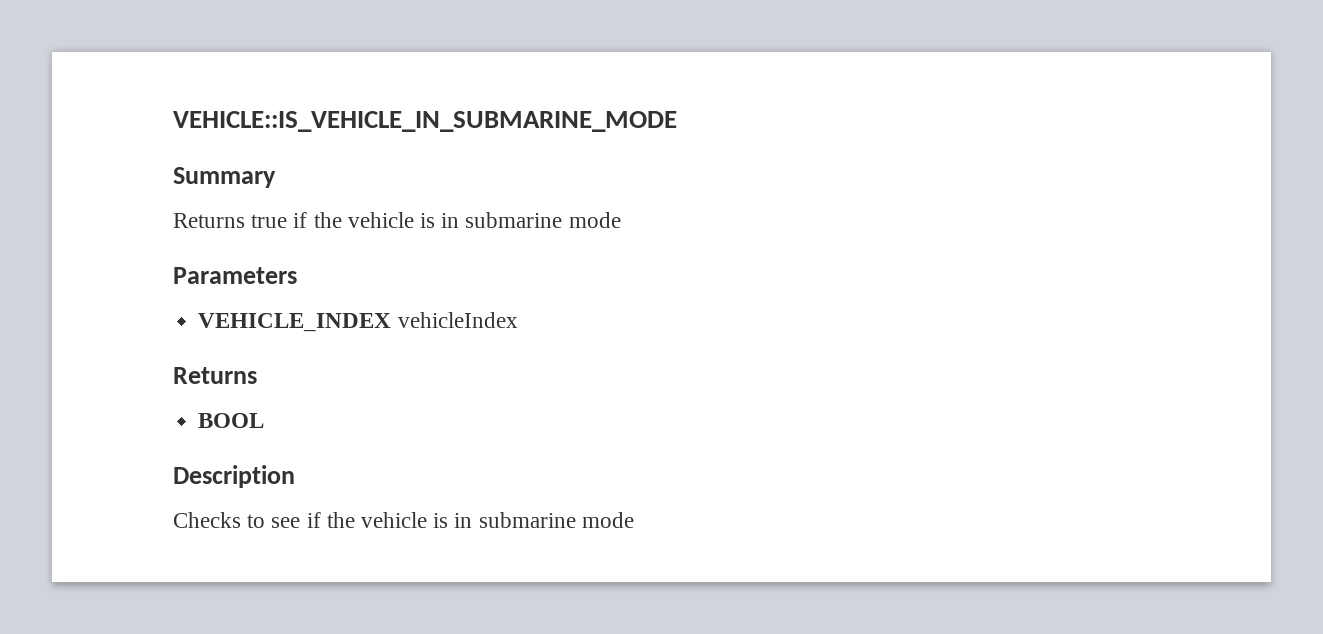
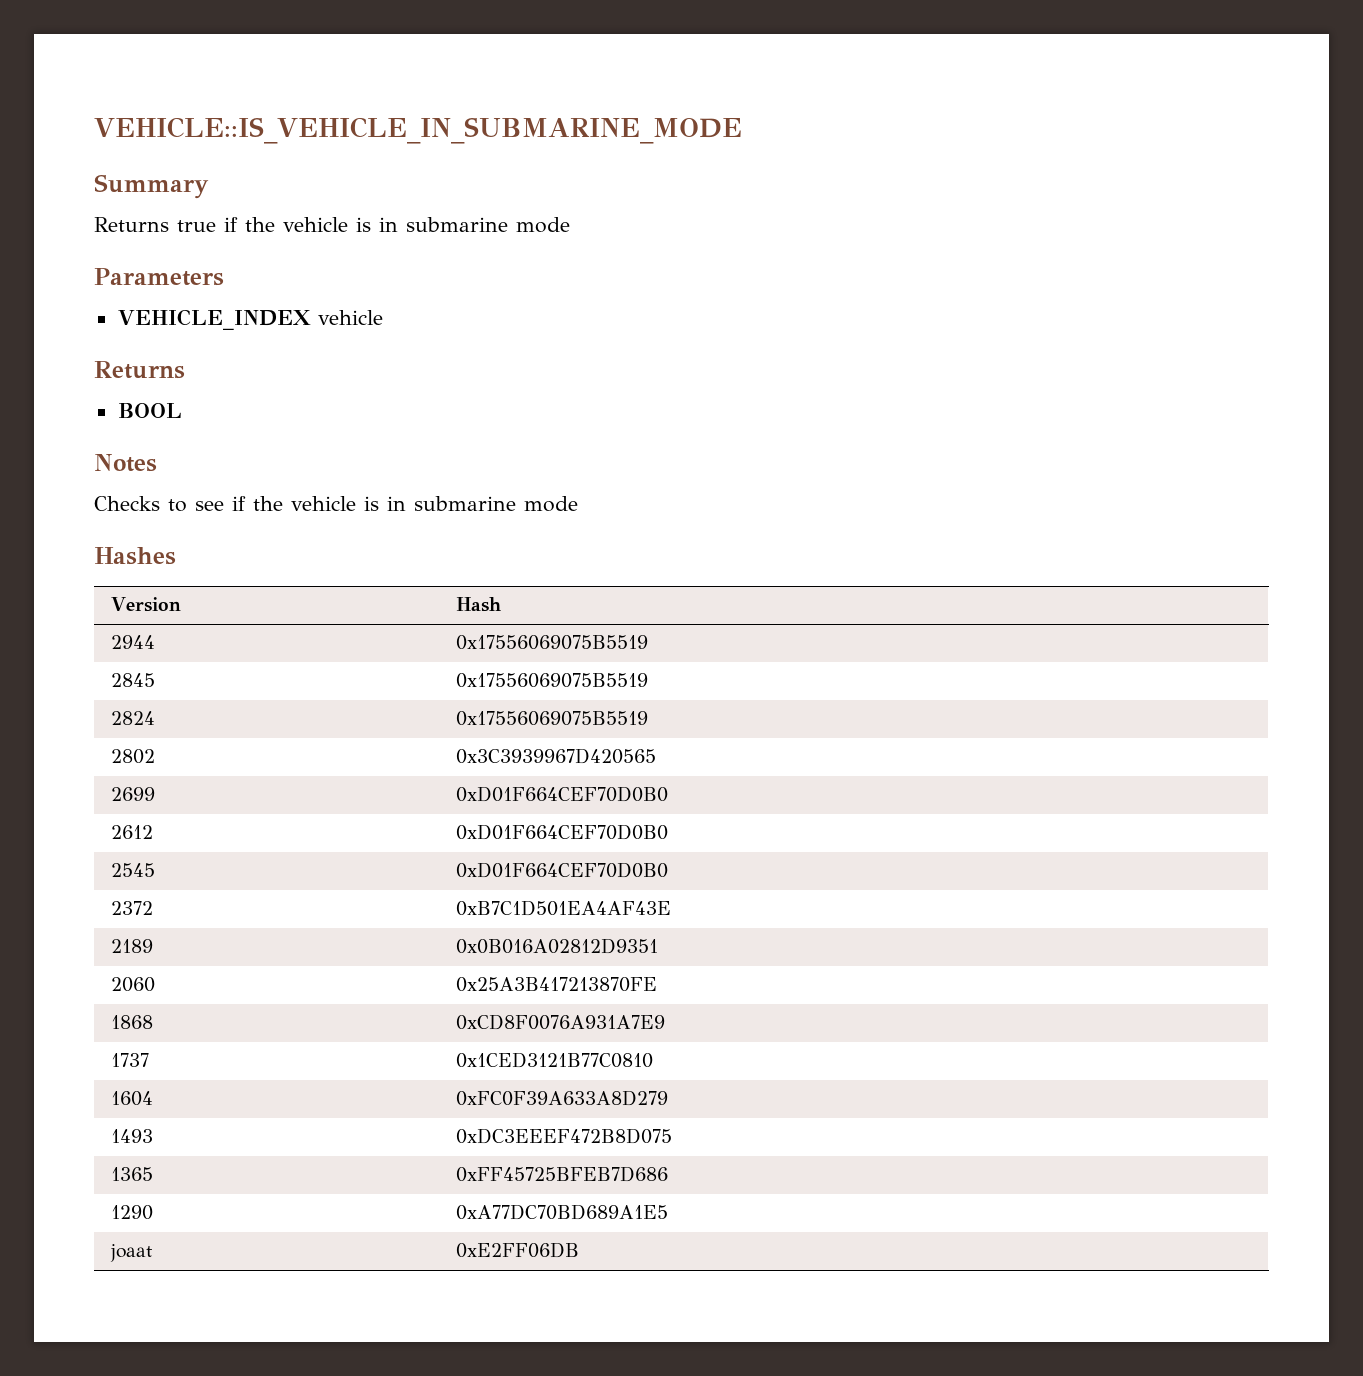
[397,312,518,328] vehicleIndex -> [317,310,383,325] vehicle
[173,465,295,488] Description -> [94,454,157,472] Notes
(634, 520) none -> [94,547,176,565] [110,597,181,612] [455,597,501,612] [110,635,155,649] [455,635,648,650] [110,673,155,687] [455,673,648,688] [110,711,155,725] [455,711,648,726] [110,749,155,764] [455,748,656,764] [110,787,155,801] [455,786,668,802] [110,825,153,839] [455,824,668,840] [110,863,155,877] [455,862,668,878] [110,901,153,915] [455,900,671,916] [110,939,153,953] [455,938,658,954] [110,977,155,992] [455,977,657,992] [110,1015,153,1029] [455,1014,665,1030] [110,1053,149,1067] [455,1052,653,1068] [110,1091,153,1106] [455,1090,668,1106] [110,1129,153,1143] [455,1128,672,1144] [110,1167,153,1181] [455,1166,668,1182] [110,1205,153,1220] [455,1204,668,1220] [109,1244,152,1262] [455,1242,579,1258] // Hashes // Version | Hash // 2944 | 0x17556069075B5519 // 2845 | 0x17556069075B5519 // 2824 | 0x17556069075B5519 // 2802 | 0x3C3939967D420565 // 2699 | 0xD01F664CEF70D0B0 // 2612 | 0xD01F664CEF70D0B0 // 2545 | 0xD01F664CEF70D0B0 // 2372 | 0xB7C1D501EA4AF43E // 2189 | 0x0B016A02812D9351 // 2060 | 0x25A3B417213870FE // 1868 | 0xCD8F0076A931A7E9 // 1737 | 0x1CED3121B77C0810 // 1604 | 0xFC0F39A633A8D279 // 1493 | 0xDC3EEEF472B8D075 // 1365 | 0xFF45725BFEB7D686 // 1290 | 0xA77DC70BD689A1E5 // joaat | 0xE2FF06DB

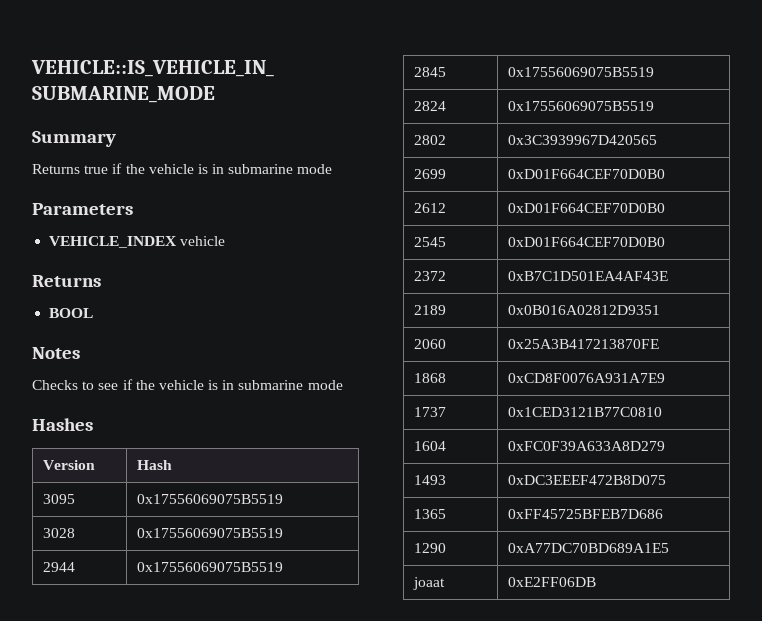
(501, 604) none -> [43,494,76,504] [137,494,284,504] [43,528,76,538] [137,528,284,538] // 3095 | 0x17556069075B5519 // 3028 | 0x17556069075B5519

